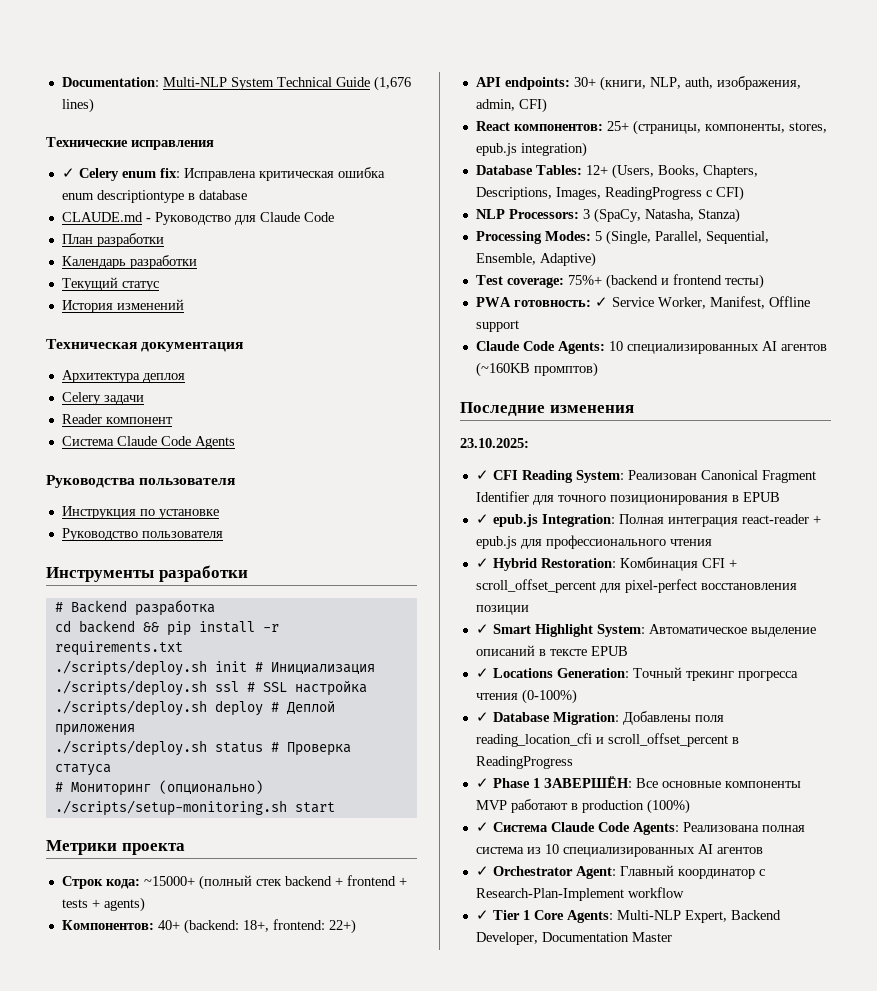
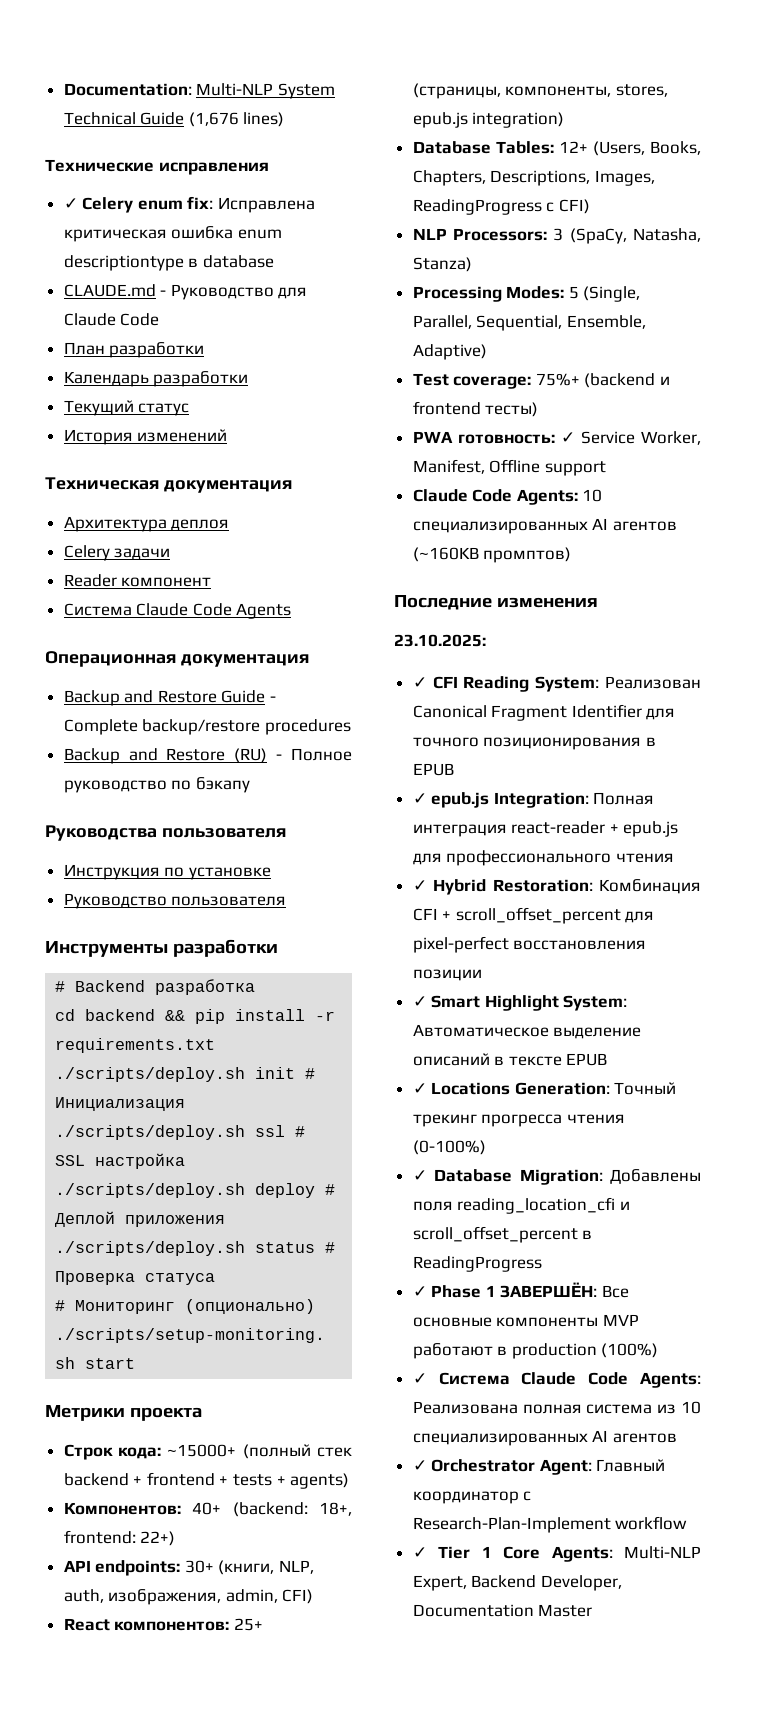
(235, 442) none -> [45,651,309,667] [63,690,277,706] [63,719,351,735] [63,748,353,764] [63,777,250,793] // Операционная документация // Backup and Restore Guide - Complete backup/restore procedures // Backup and Restore (RU) - Полное руководство по бэкапу

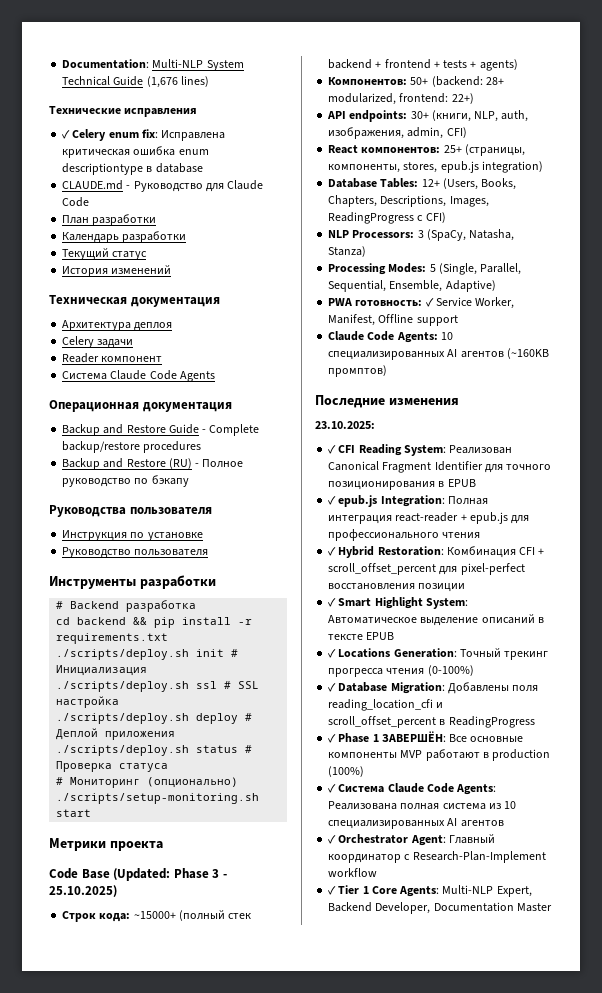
(202, 1414) none -> [49,868,227,881] [49,885,117,897] // Code Base (Updated: Phase 3 - 25.10.2025)
[192,1502,352,1517] 40+ (backend: 18+, -> [410,76,504,87] [328,93,397,105] 50+ (backend: 28+ modularized,
[412,373,671,389] [412,401,539,417] // Test coverage: 75%+ (backend и frontend тесты) -> (496, 286) none

